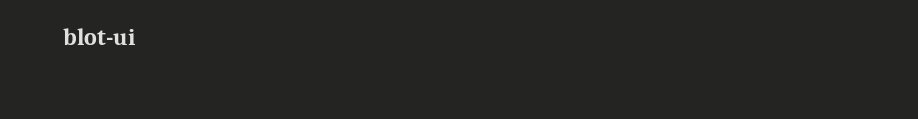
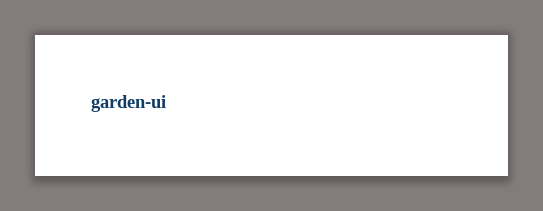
[63,28,136,45] blot-ui -> [91,95,166,112] garden-ui

